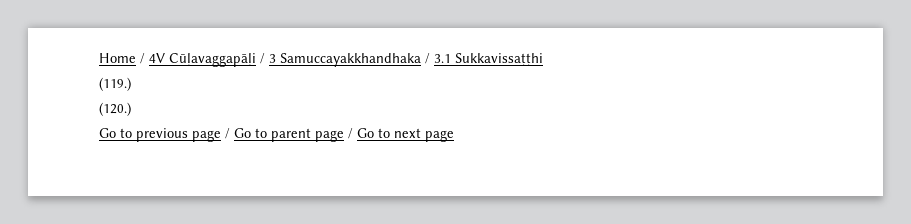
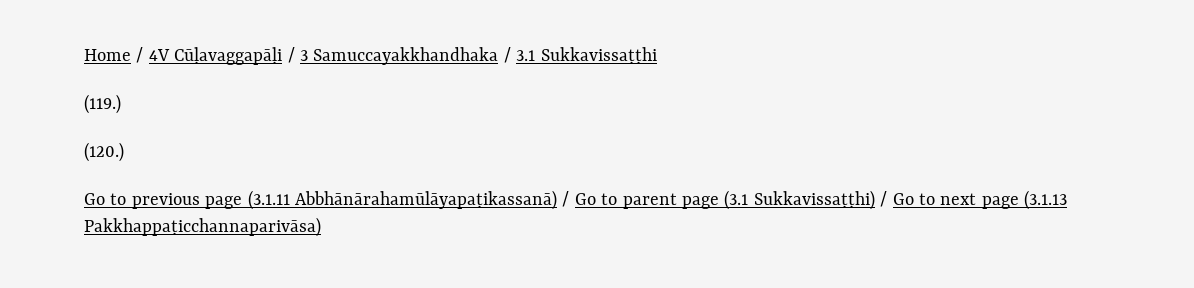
(221, 136) none -> [247,190,557,210] (3.1.11 Abbhānārahamūlāyapaṭikassanā)
(344, 136) none -> [724,190,875,210] (3.1 Sukkavissaṭṭhi)
(454, 136) none -> [1024,190,1068,210] [84,217,321,237] (3.1.13 Pakkhappaṭicchannaparivāsa)

